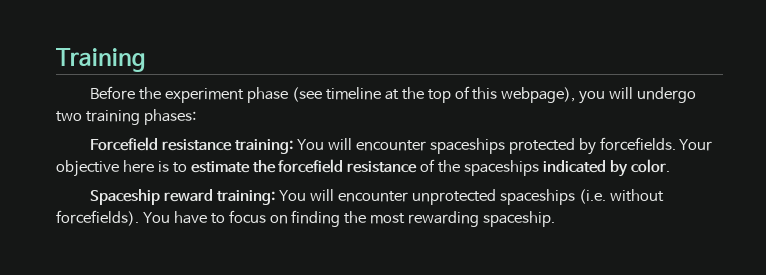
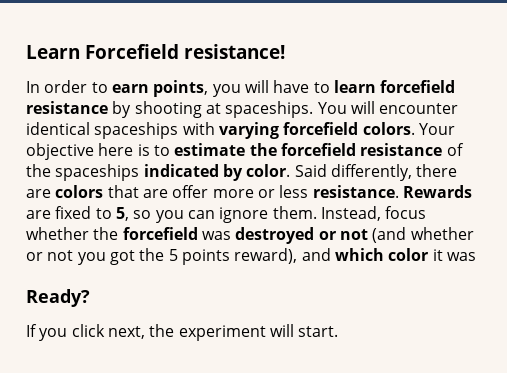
[56,48,146,72] [90,86,697,104] [56,109,196,125] [90,137,676,155] Training // Before the experiment phase (see timeline at the top of this webpage), you will undergo two training phases: // Forcefield resistance training: You will encounter spaceships protected by forcefields. -> [26,44,285,59] [26,80,456,97] [26,101,459,118] [26,122,415,139] Learn Forcefield resistance! // In order to earn points, you will have to learn forcefield resistance by shooting at spaceships. You will encounter identical spaceships with varying forcefield colors.
[90,189,664,205] [56,210,556,227] // Spaceship reward training: You will encounter unprotected spaceships (i.e. without forcefields). You have to focus on finding the most rewarding spaceship. -> [294,164,458,181] [26,185,472,198] [26,206,427,223] [26,227,474,244] [26,248,476,265] [26,289,90,307] [26,324,339,341] Said differently, there are colors that are offer more or less resistance. Rewards are fixed to 5, so you can ignore them. Instead, focus whether the forcefield was destroyed or not (and whether or not you got the 5 points reward), and which color it was // Ready? // If you click next, the experiment will start.

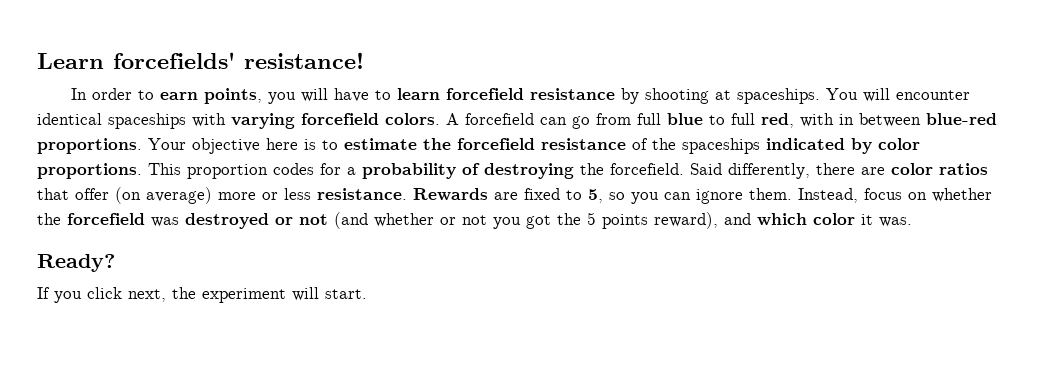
[85,44,179,59] Forcefield -> [113,52,235,69] forcefields'
(415, 128) none -> [446,113,997,129] [37,138,142,154] A forcefield can go from full blue to full red, with in between blue-red proportions.
[246,164,458,181] [26,185,209,198] color. Said differently, there are colors that are offer -> [878,138,920,150] [37,163,988,179] [37,187,212,204] color proportions. This proportion codes for a probability of destroying the forcefield. Said differently, there are color ratios that offer (on average)
(427, 212) none -> [908,192,927,200] on
[446,252,476,261] was -> [879,217,912,227] was.

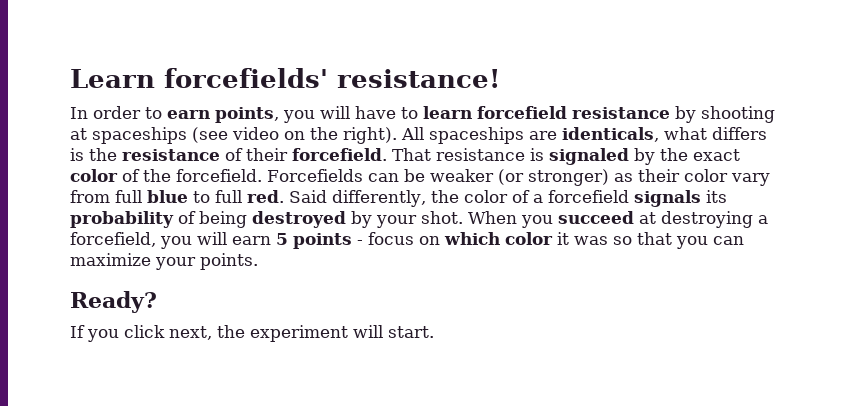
[736,88,970,104] [37,113,590,129] spaceships. You will encounter identical spaceships with varying forcefield colors. A forcefield can go -> [92,127,767,144] [70,148,740,165] [70,169,770,186] spaceships (see video on the right). All spaceships are identicals, what differs is the resistance of their forcefield. That resistance is signaled by the exact color of the forcefield. Forcefields can be weaker (or stronger) as their color vary
[761,113,997,128] [37,138,920,154] [37,163,988,179] [37,187,992,204] [37,212,912,229] red, with in between blue-red proportions. Your objective here is to estimate the forcefield resistance of the spaceships indicated by color proportions. This proportion codes for a probability of destroying the forcefield. Said differently, there are color ratios that offer (on average) more or less resistance. Rewards are fixed to 5, so you can ignore them. Instead, focus on whether the forcefield was destroyed or not (and whether or not you got the 5 points reward), and which color it was. -> [247,190,727,207] [70,211,768,228] [70,232,744,249] [70,253,258,270] red. Said differently, the color of a forcefield signals its probability of being destroyed by your shot. When you succeed at destroying a forcefield, you will earn 5 points - focus on which color it was so that you can maximize your points.

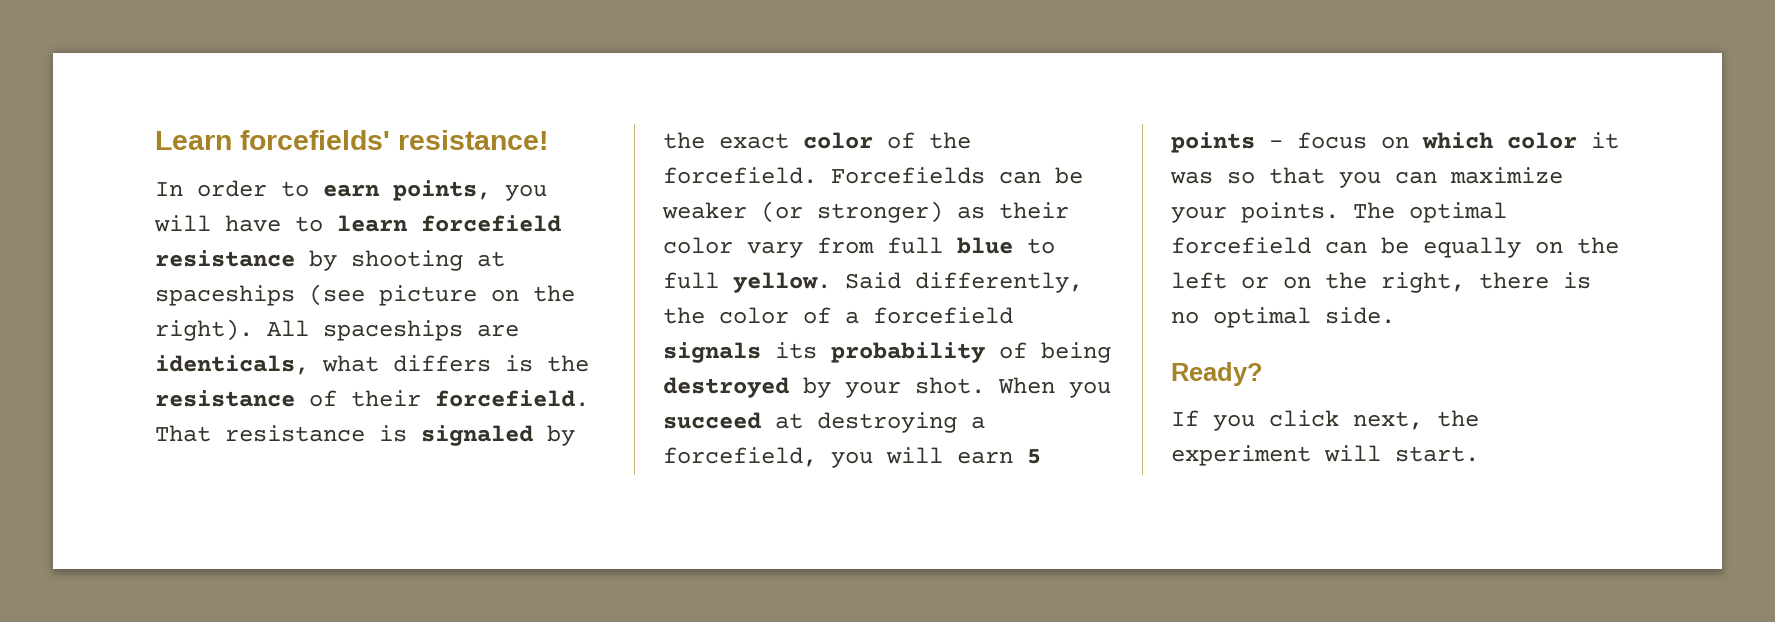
[232,127,279,140] video -> [379,285,477,306] picture
[247,190,284,203] red. -> [733,272,831,293] yellow.
(258, 261) none -> [1353,202,1507,223] [1171,237,1619,258] [1171,272,1591,293] [1171,307,1395,328] The optimal forcefield can be equally on the left or on the right, there is no optimal side.

